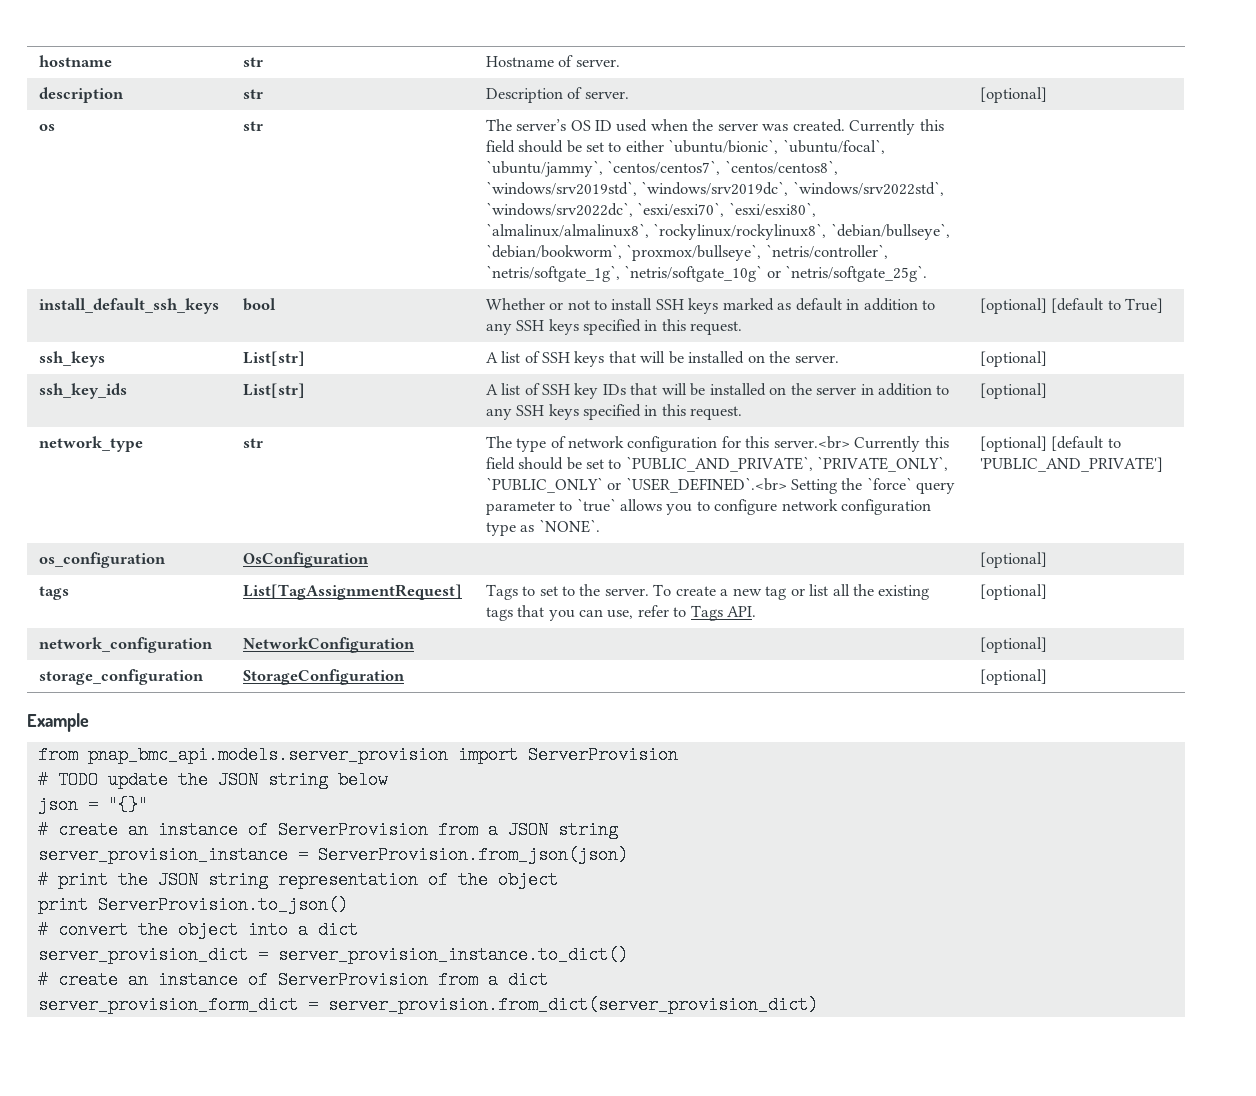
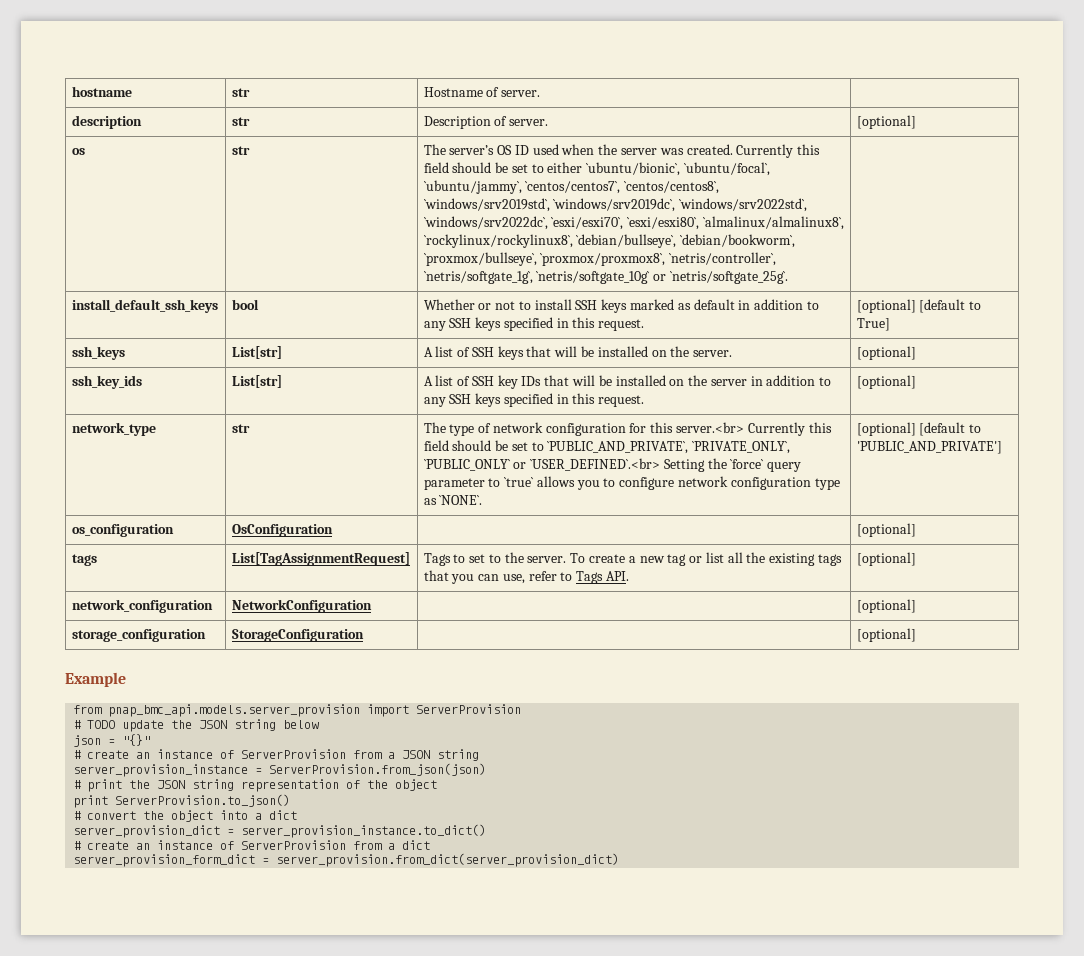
(762, 252) none -> [540,253,666,266] `proxmox/proxmox8`,

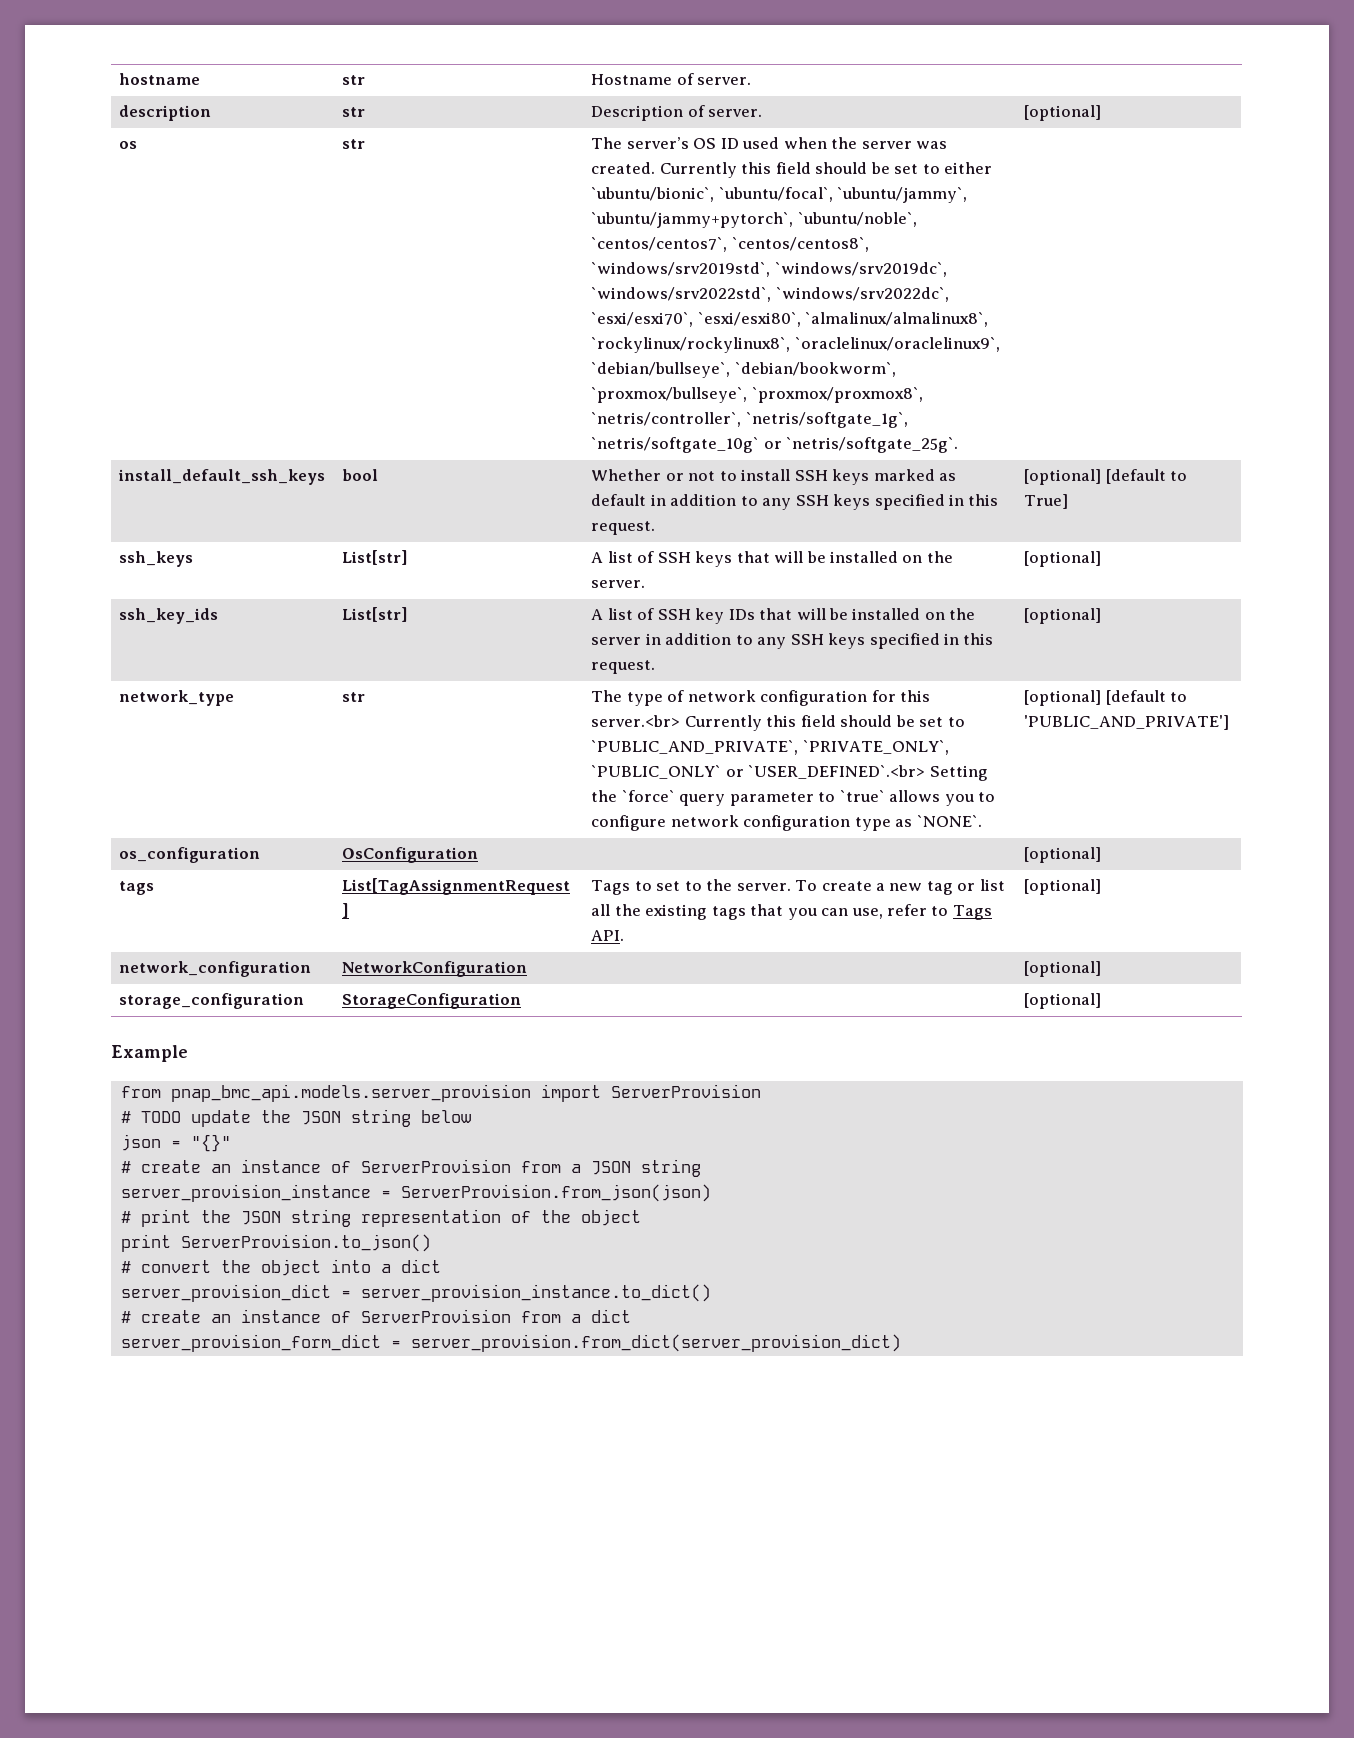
(522, 187) none -> [591,212,917,228] `ubuntu/jammy+pytorch`, `ubuntu/noble`,
(573, 241) none -> [794,337,1000,352] `oraclelinux/oraclelinux9`,

